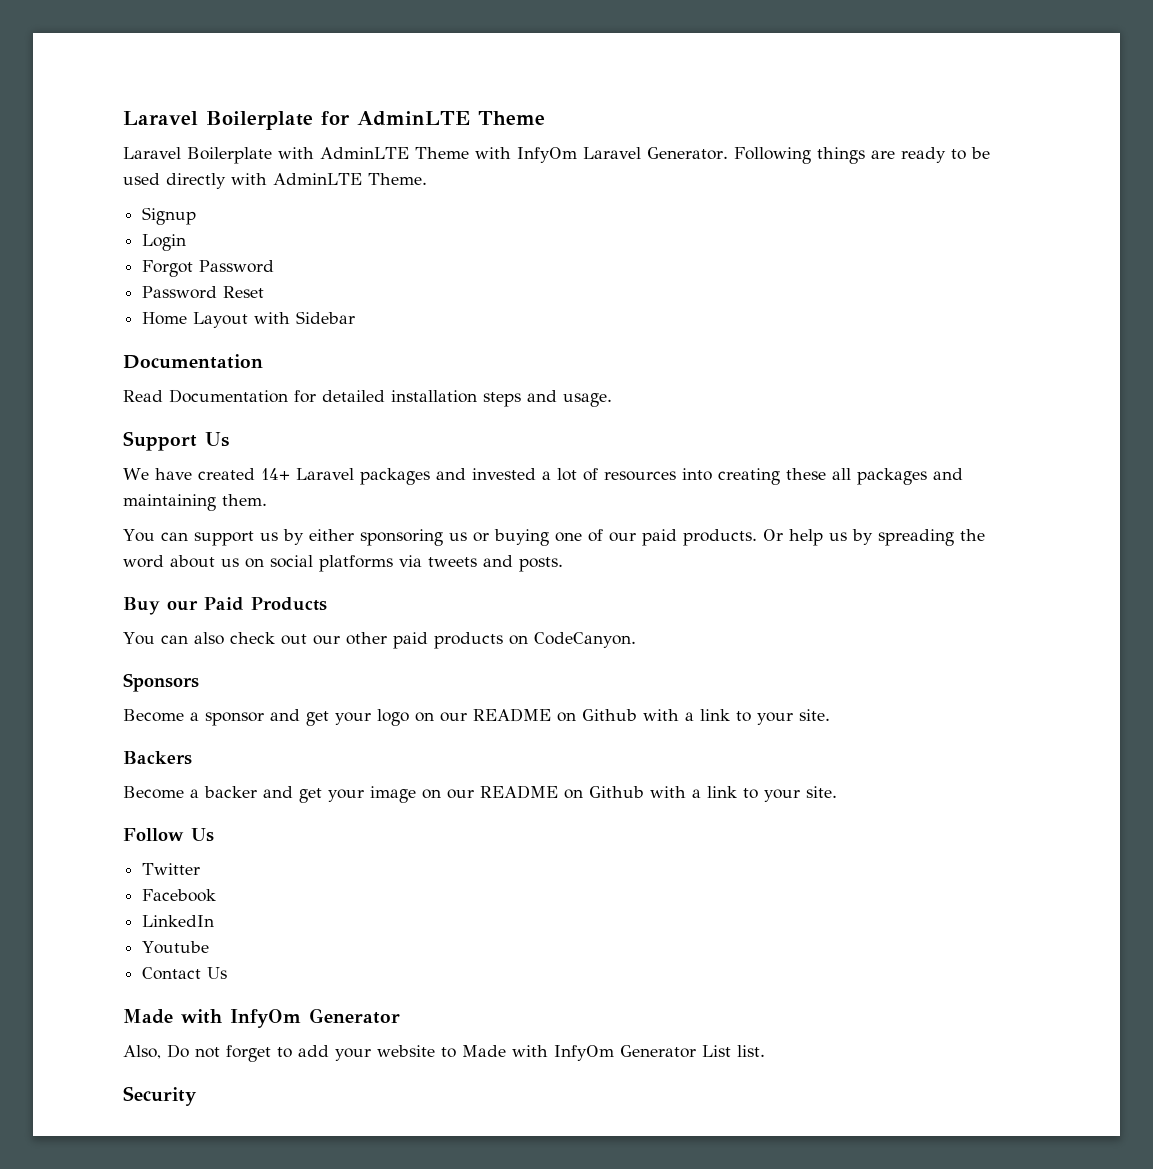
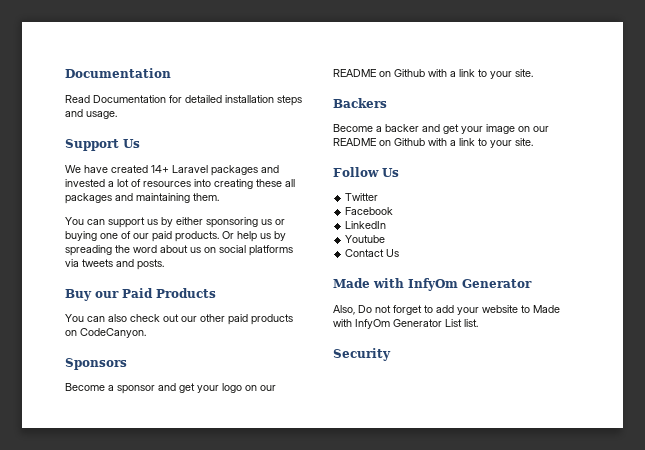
[123,111,545,130] [123,147,990,164] [123,173,427,189] [142,207,197,225] [142,234,187,251] [142,260,275,277] [142,286,265,299] [142,311,356,328] Laravel Boilerplate for AdminLTE Theme // Laravel Boilerplate with AdminLTE Theme with InfyOm Laravel Generator. Following things are ready to be used directly with AdminLTE Theme. // Signup // Login // Forgot Password // Password Reset // Home Layout with Sidebar // -> (65, 73) none

